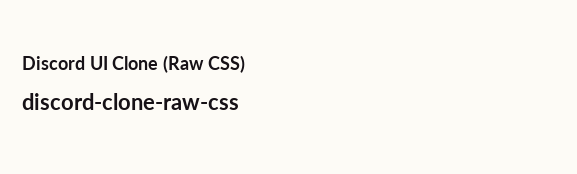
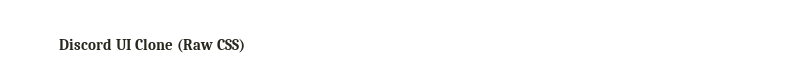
[22,93,239,110] // discord-clone-raw-css -> (246, 46) none

